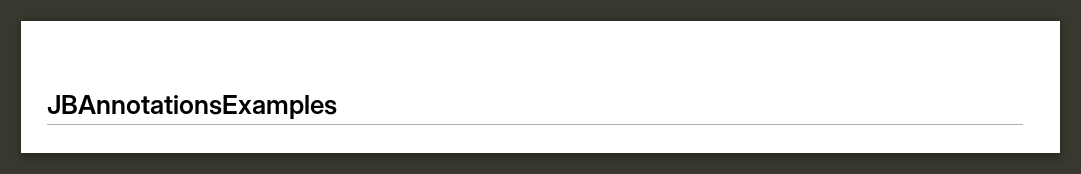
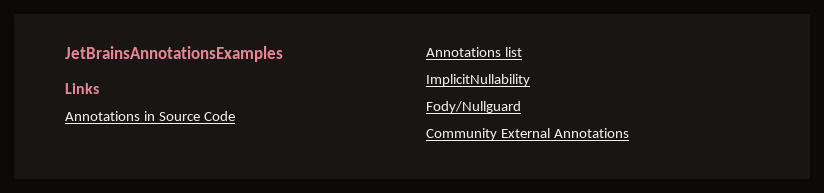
[47,95,337,120] JBAnnotationsExamples -> [65,46,283,62] [65,83,99,94] [65,111,235,121] [426,47,522,57] [426,74,530,86] [426,101,521,113] [426,128,629,140] JetBrainsAnnotationsExamples // Links // Annotations in Source Code // Annotations list // ImplicitNullability // Fody/Nullguard // Community External Annotations

